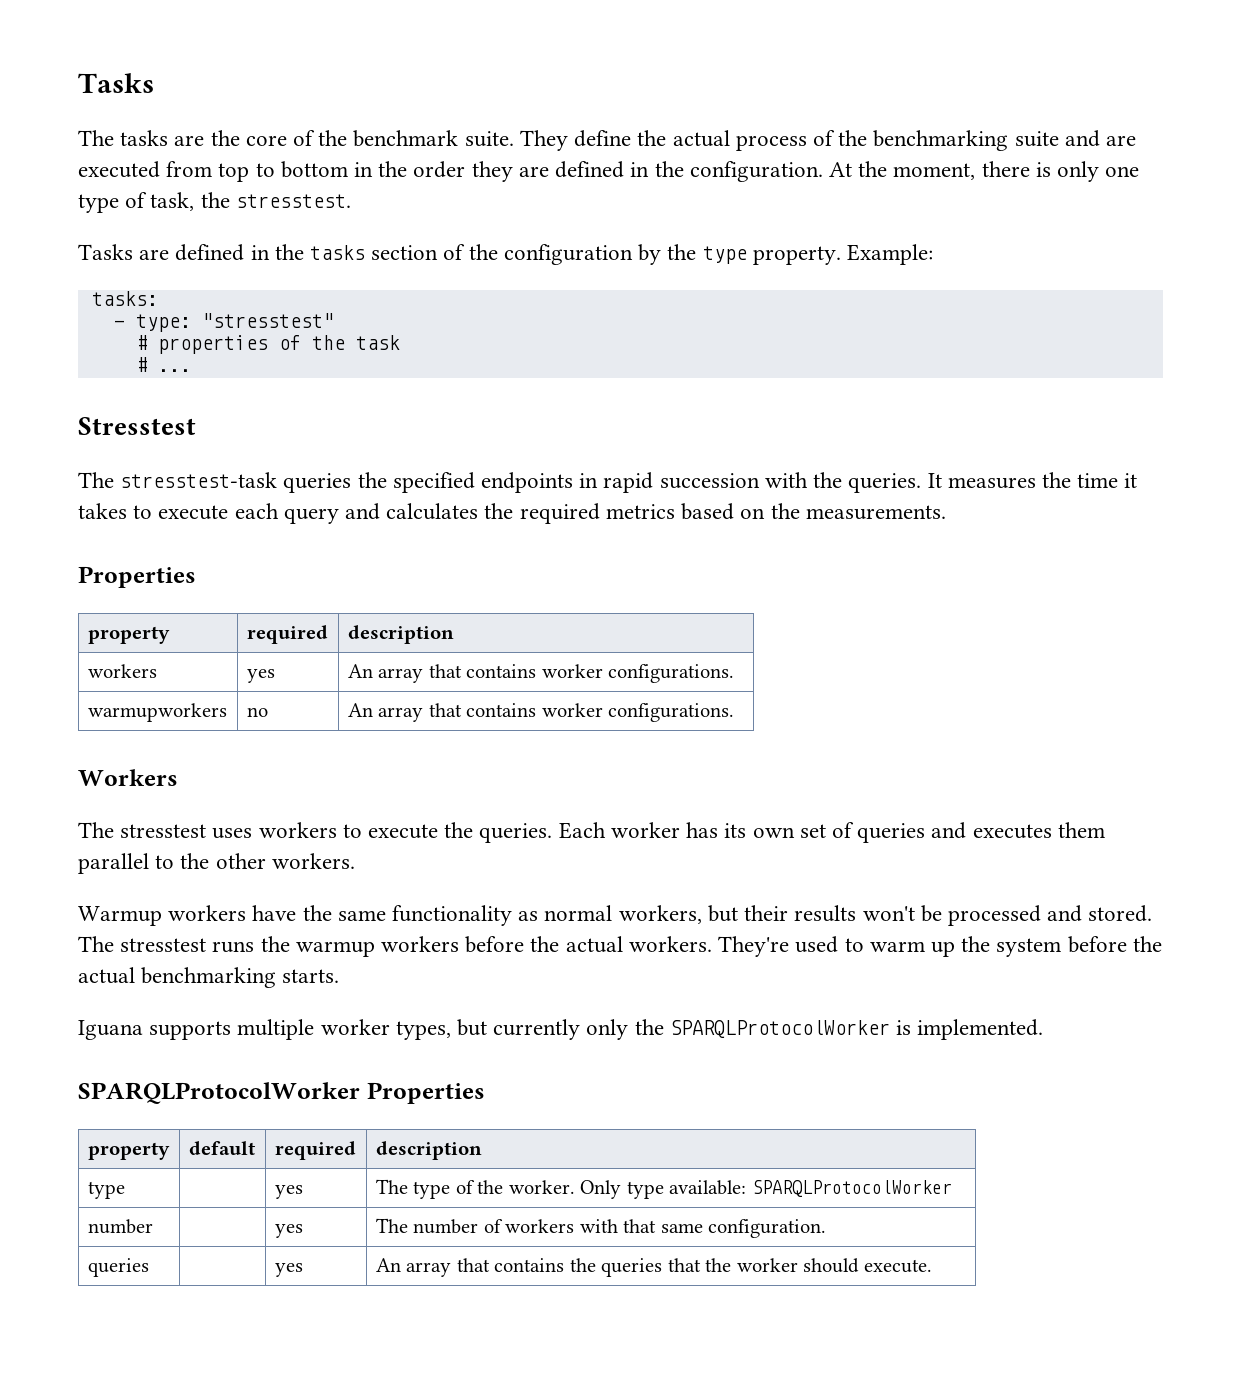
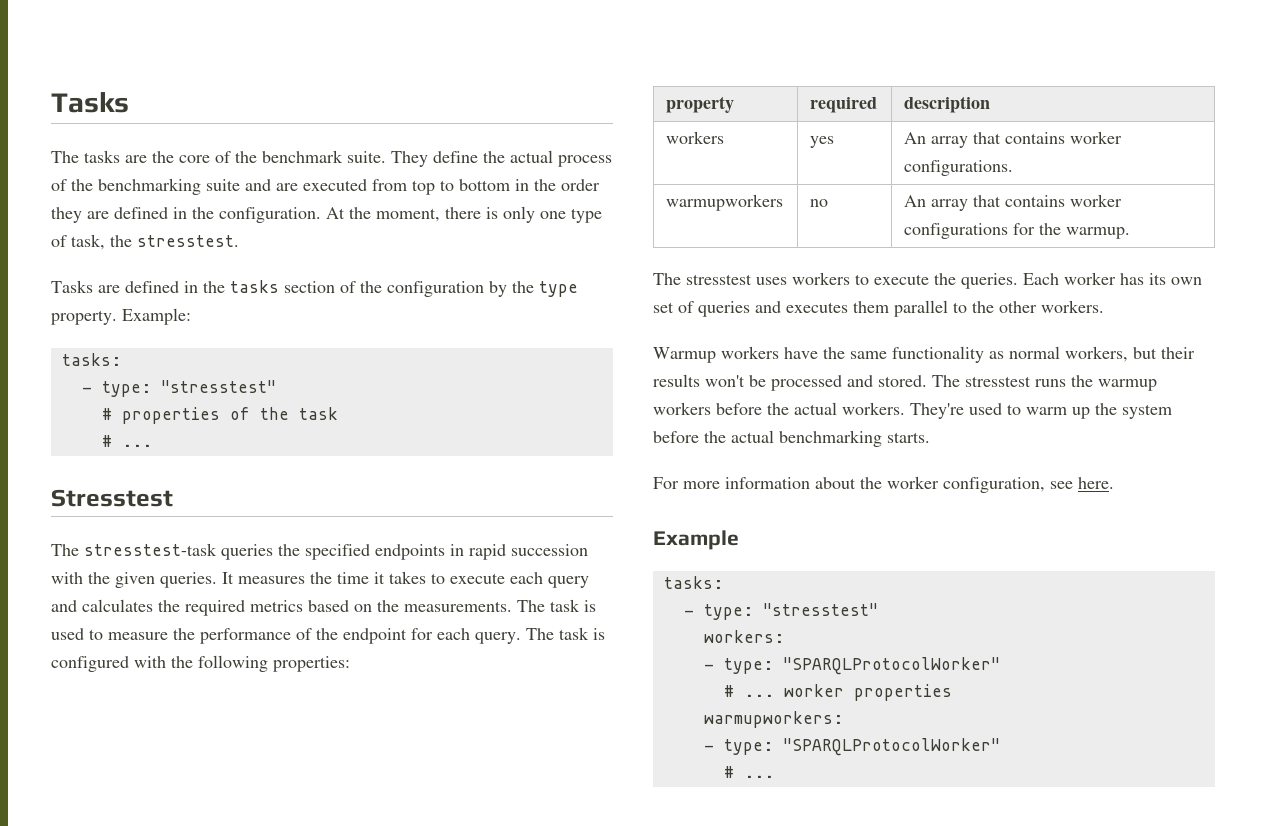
(843, 480) none -> [115,572,155,588] given
[78,566,196,588] // Properties -> [517,599,596,612] [51,627,605,644] [51,655,350,672] The task is used to measure the performance of the endpoint for each query. The task is configured with the following properties:
[608,703,735,722] [78,769,178,786] configurations. // Workers -> [904,223,1131,239] configurations for the warmup.
[78,1019,1044,1040] [78,1082,485,1104] [87,1142,170,1160] [188,1141,255,1155] [274,1141,356,1160] [375,1141,482,1160] [87,1181,125,1199] [274,1185,303,1199] [375,1179,952,1199] [87,1219,153,1234] [274,1224,303,1238] [375,1218,827,1238] [87,1258,149,1277] [274,1263,303,1277] [375,1258,932,1277] Iguana supports multiple worker types, but currently only the SPARQLProtocolWorker is implemented. // SPARQLProtocolWorker Properties // property | default | required | description // type | | yes | The type of the worker. Only type available: SPARQLProtocolWorker // number | | yes | The number of workers with that same configuration. // queries | | yes | An array that contains the queries that the worker should execute. -> [653,476,1114,493] [653,530,739,550] [663,576,723,589] [683,603,878,620] [703,630,784,643] [703,657,1000,675] [723,684,952,701] [703,711,843,728] [703,738,1000,756] [723,766,774,778] For more information about the worker configuration, see here. // Example // tasks: // - type: "stresstest" // workers: // - type: "SPARQLProtocolWorker" // # ... worker properties // warmupworkers: // - type: "SPARQLProtocolWorker" // # ...

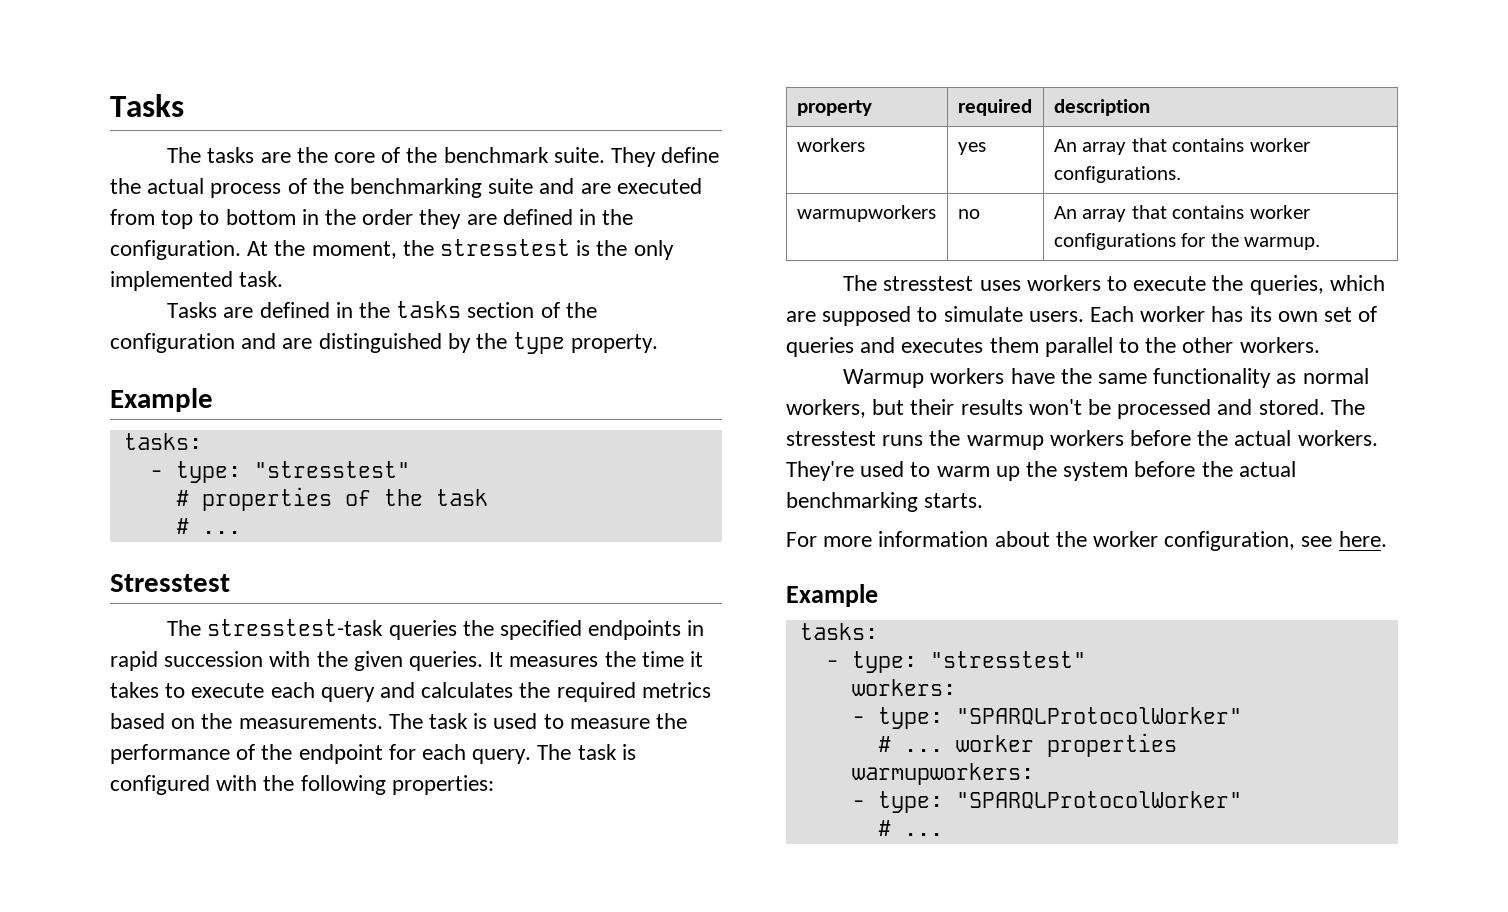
[445,206,602,223] [51,234,239,250] there is only one type of task, the stresstest. -> [402,239,674,260] [110,271,284,291] the stresstest is the only implemented task.
(484, 289) none -> [241,333,442,353] and are distinguished
[122,308,191,325] Example: -> [110,388,213,412] // Example
[961,273,1018,289] queries. -> [1249,275,1385,295] [786,306,1084,326] queries, which are supposed to simulate users.

